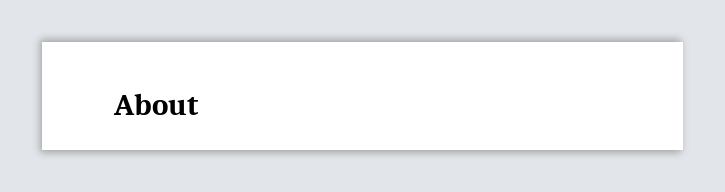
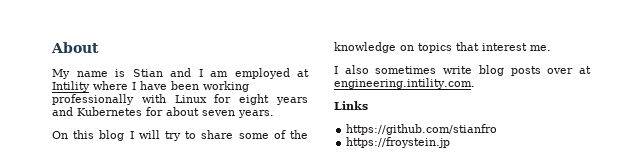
(199, 104) none -> [52,68,309,79] [52,81,249,92] [52,94,308,105] [52,107,274,118] [52,130,308,141] [334,42,551,53] [334,65,591,76] [334,78,475,89] [334,101,368,110] [346,124,498,135] [346,137,451,148] // My name is Stian and I am employed at Intility where I have been working professionally with Linux for eight years and Kubernetes for about seven years. // On this blog I will try to share some of the knowledge on topics that interest me. // I also sometimes write blog posts over at engineering.intility.com. // Links // https://github.com/stianfro // https://froystein.jp

